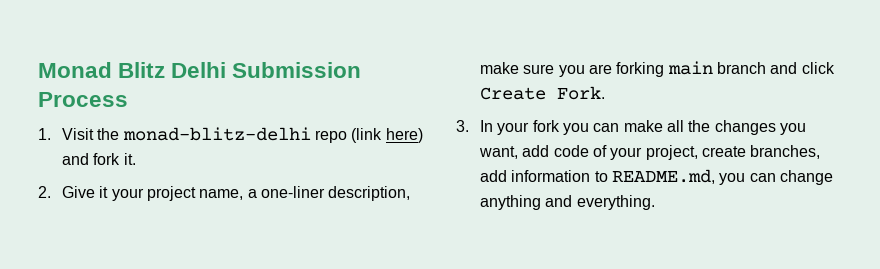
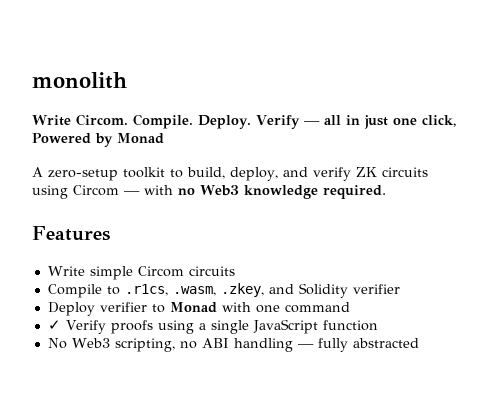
[38,62,362,78] [38,92,128,107] [38,127,423,143] [62,153,136,165] [38,186,411,201] [480,61,835,77] [480,86,606,100] [456,120,807,135] [479,145,821,160] [480,169,834,185] [480,195,655,210] Monad Blitz Delhi Submission Process // 1. Visit the monad-blitz-delhi repo (link here) and fork it. // 2. Give it your project name, a one-liner description, make sure you are forking main branch and click Create Fork. // 3. In your fork you can make all the changes you want, add code of your project, create branches, add information to README.md, you can change anything and everything. -> [32,72,127,89] [32,114,456,129] [32,133,164,147] [32,167,428,181] [32,185,386,199] [32,226,110,241] [47,266,235,280] [47,283,400,298] [47,302,350,316] [47,319,378,334] [47,338,419,352] monolith // Write Circom. Compile. Deploy. Verify — all in just one click, Powered by Monad // A zero-setup toolkit to build, deploy, and verify ZK circuits using Circom — with no Web3 knowledge required. // Features // Write simple Circom circuits // Compile to .r1cs, .wasm, .zkey, and Solidity verifier // Deploy verifier to Monad with one command // ✓ Verify proofs using a single JavaScript function // No Web3 scripting, no ABI handling — fully abstracted

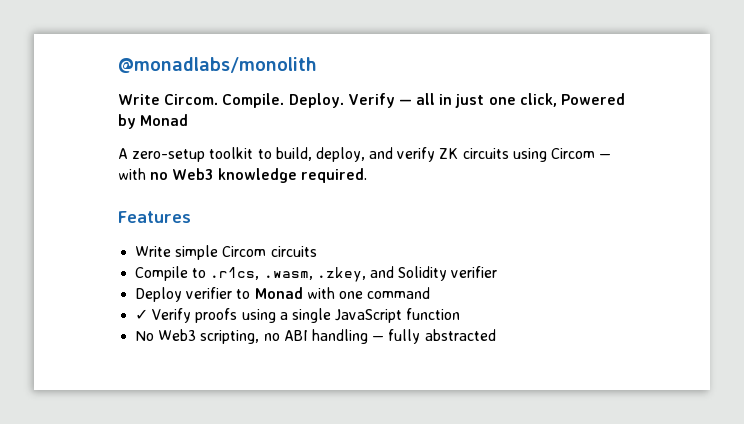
[32,72,127,89] monolith -> [118,57,317,73] @monadlabs/monolith

